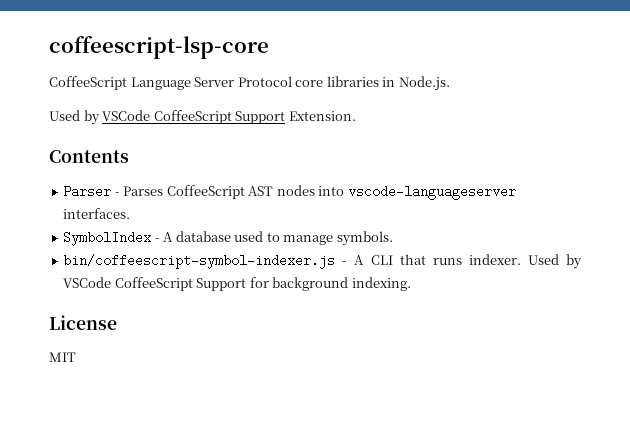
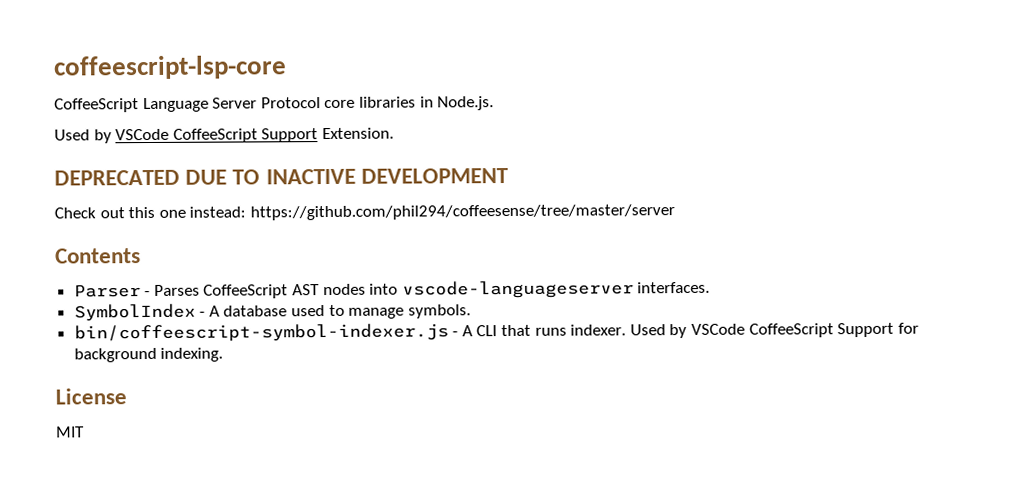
(356, 116) none -> [54,167,509,186] [54,204,675,221] // DEPRECATED DUE TO INACTIVE DEVELOPMENT // Check out this one instead: https://github.com/phil294/coffeesense/tree/master/server

